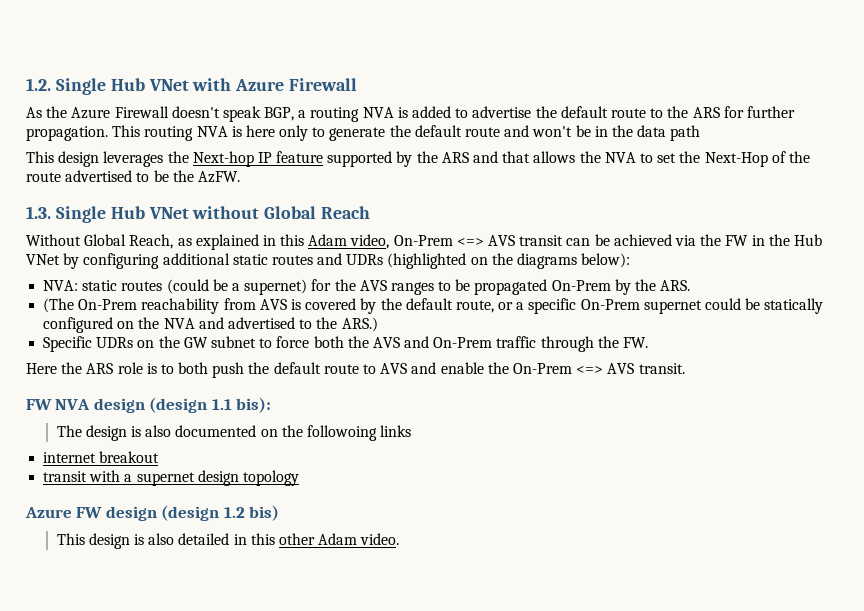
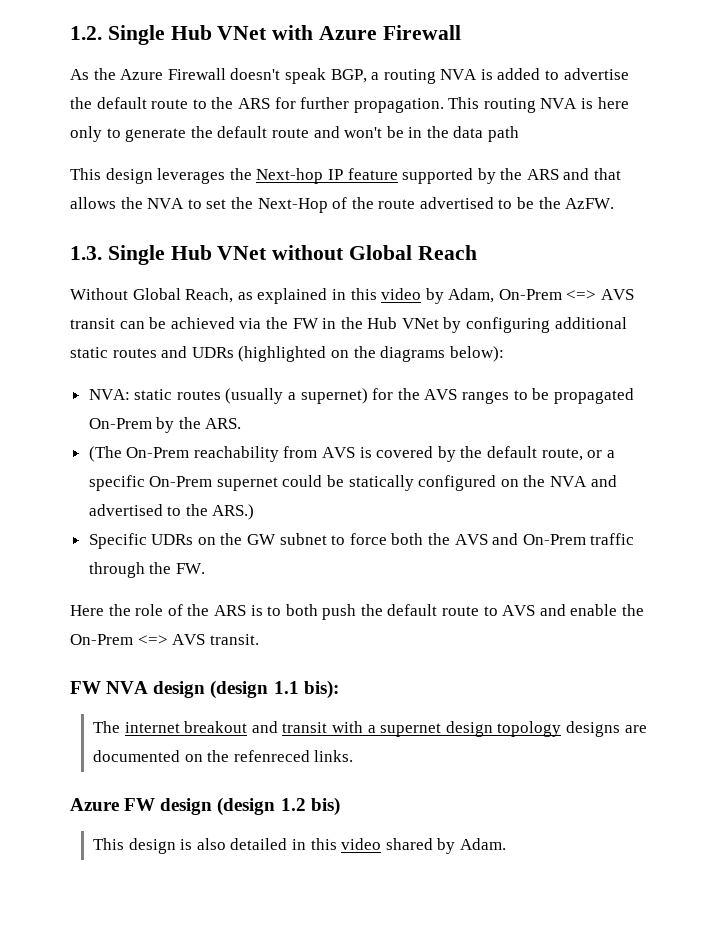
[308,234,390,249] Adam video, -> [381,288,495,304] video by Adam,
[166,279,228,294] (could be -> [225,388,284,404] (usually
[86,362,143,374] ARS role -> [135,604,246,616] role of the ARS
[85,425,412,441] design is also documented on the followoing links // -> (121, 727) none
(160, 457) // -> [251,721,278,733] and
(299, 478) none -> [566,721,647,737] [93,750,354,762] designs are documented on the refenreced links.
[278,533,400,545] other Adam video. -> [341,838,507,854] video shared by Adam.

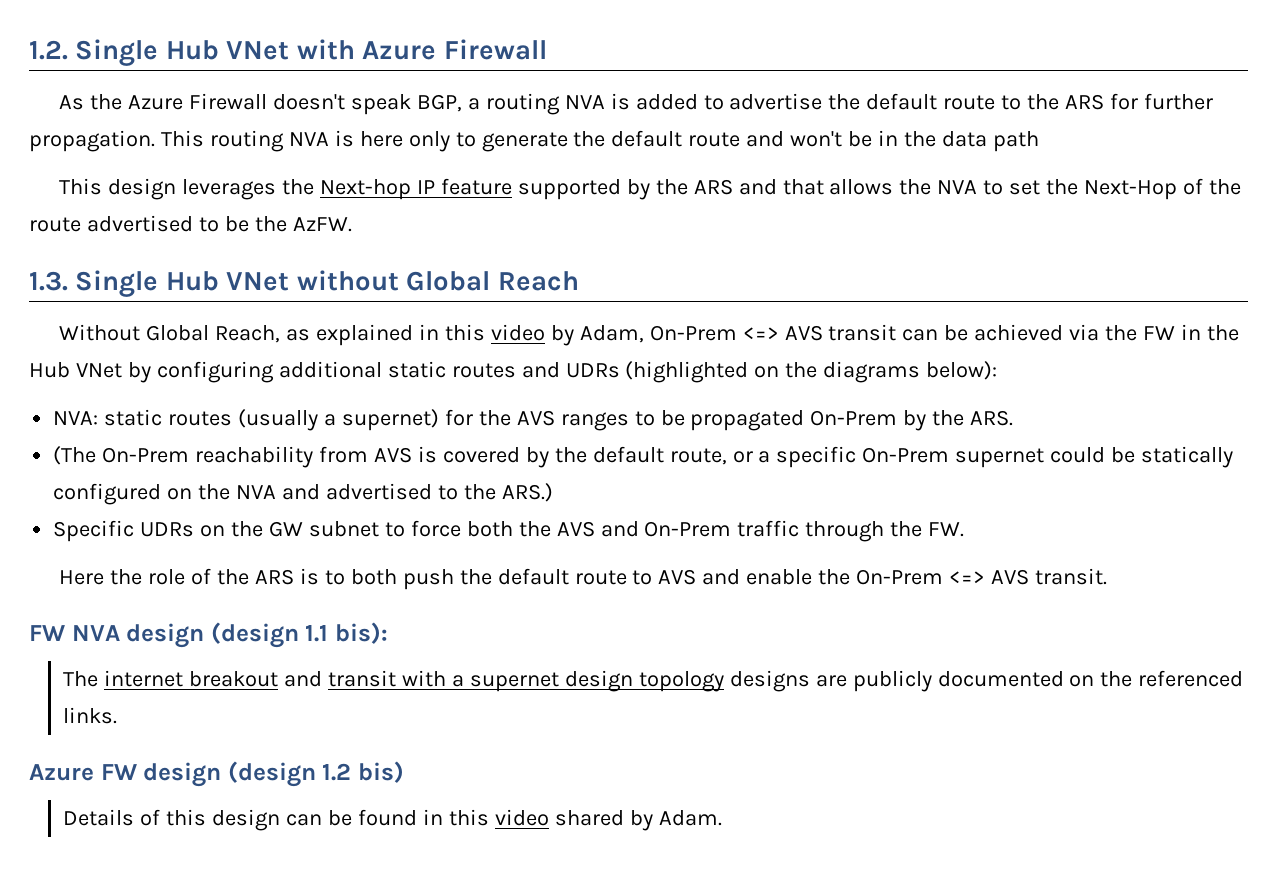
(647, 729) none -> [852,670,932,692] publicly
[233,750,310,762] refenreced -> [1138,670,1244,687] referenced
[93,838,288,854] This design is also detailed -> [63,809,417,831] Details of this design can be found

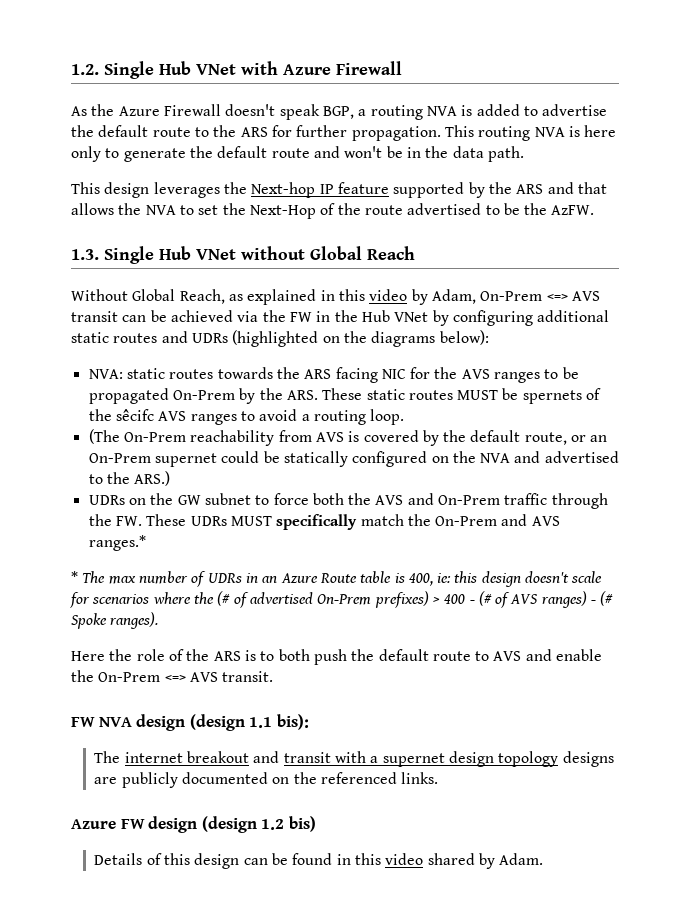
[992,131,1039,152] path -> [487,146,524,162] path.
[238,409,439,431] (usually a supernet) -> [217,367,406,383] towards the ARS facing NIC
(1014, 418) none -> [322,388,602,404] [88,409,405,425] These static routes MUST be spernets of the sêcifc AVS ranges to avoid a routing loop.
[758,446,857,468] a specific -> [590,435,608,442] an
[53,520,135,542] Specific -> (171, 478) none
(965, 529) none -> [146,514,560,530] [88,535,146,551] [71,571,603,587] [70,591,614,608] [71,612,159,629] These UDRs MUST specifically match the On-Prem and AVS ranges.* // * The max number of UDRs in an Azure Route table is 400, ie: this design doesn't scale for scenarios where the (# of advertised On-Prem prefixes) > 400 - (# of AVS ranges) - (# Spoke ranges).

